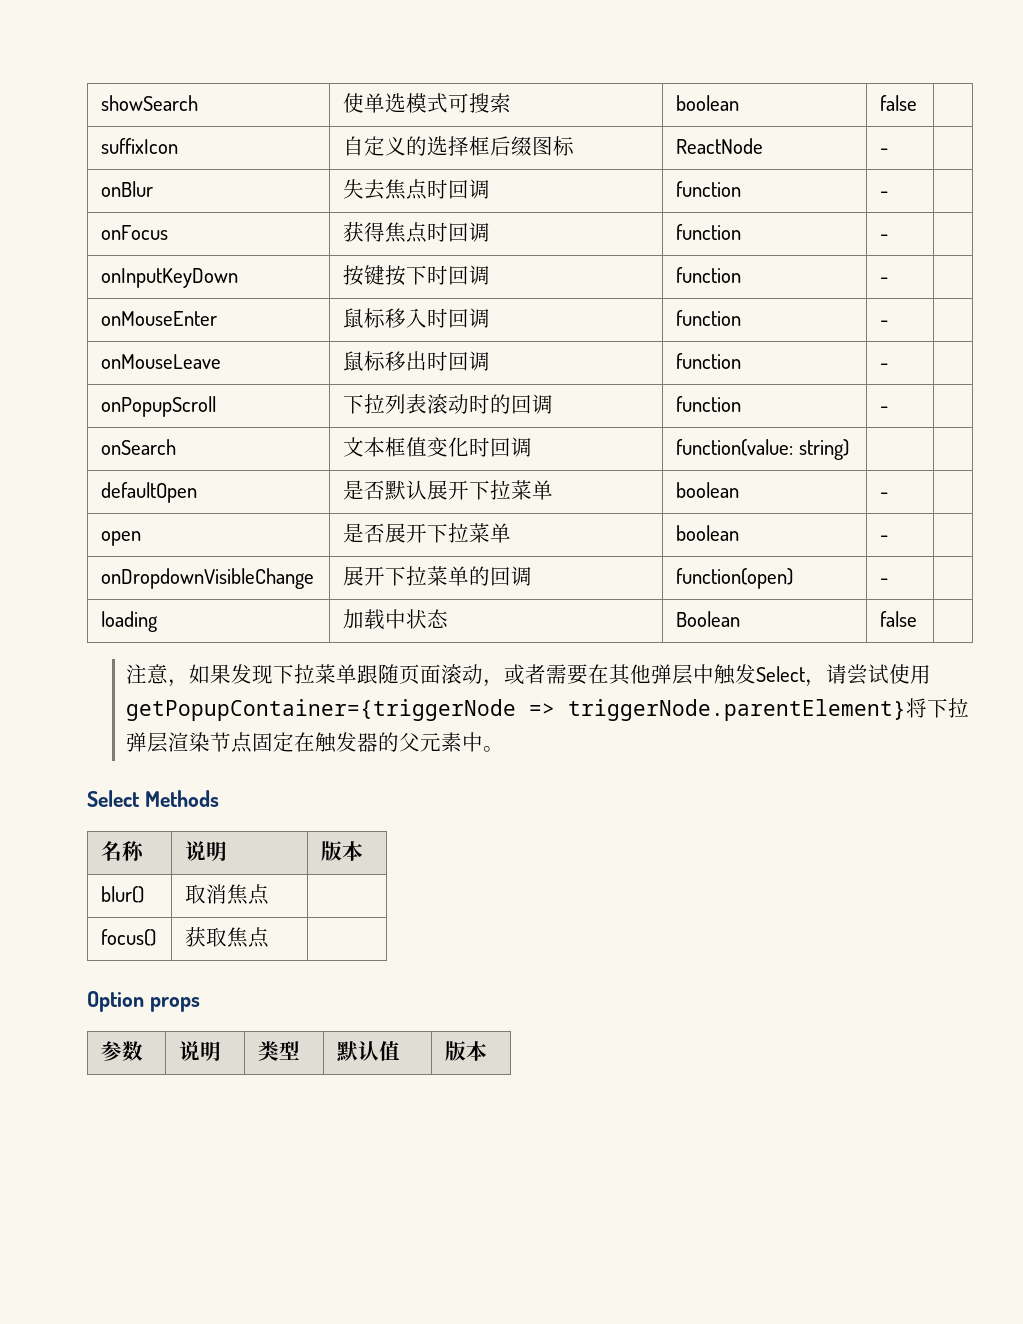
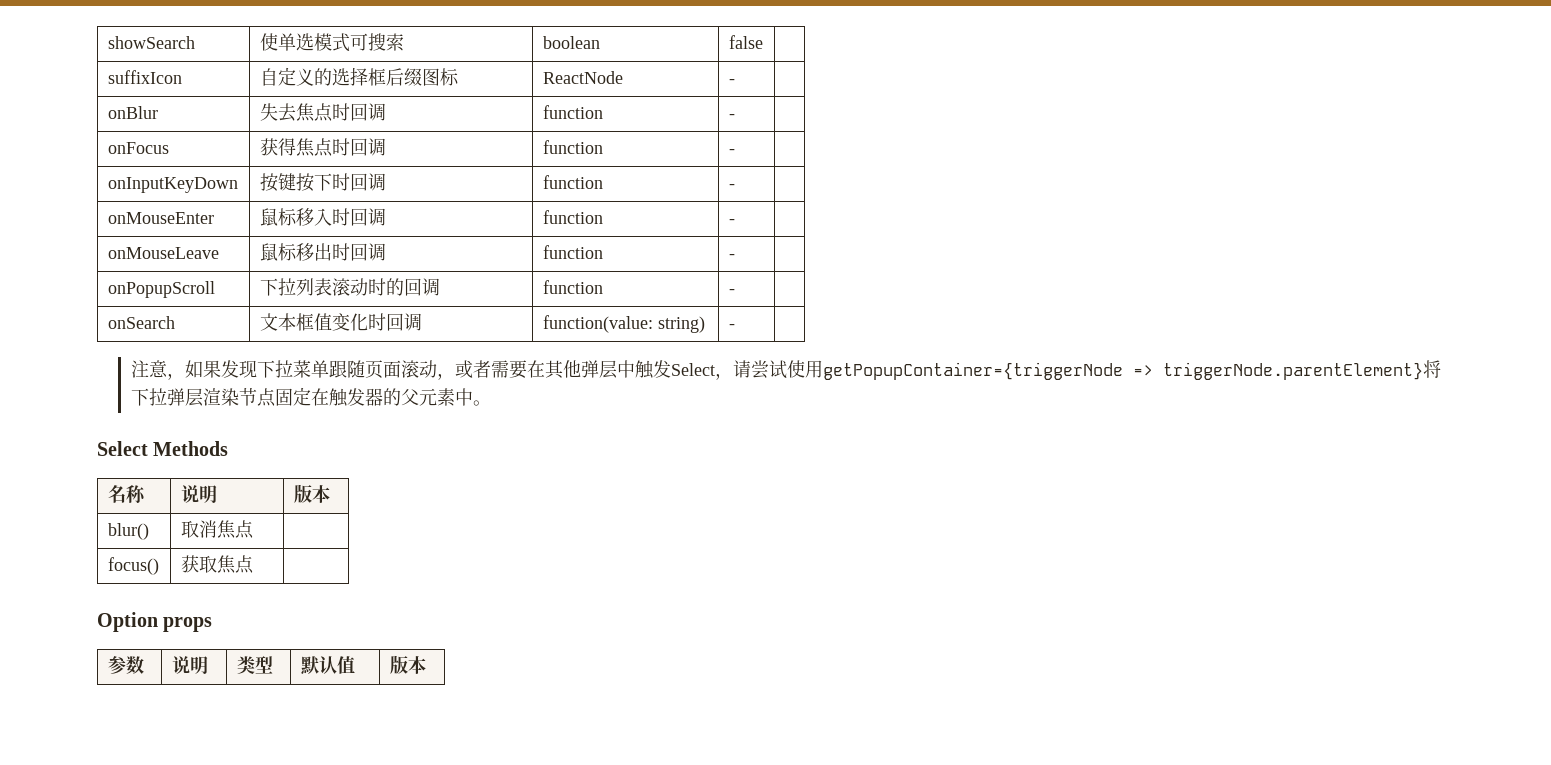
[101,482,198,503] [343,480,554,500] [676,482,740,498] [880,492,889,498] [101,531,142,546] [343,523,512,543] [676,525,740,541] [880,535,889,541] [101,568,315,589] [343,566,533,586] [676,568,794,589] [880,578,889,584] [101,611,159,632] [343,609,449,630] [676,611,741,627] [880,611,918,627] | // defaultOpen | 是否默认展开下拉菜单 | boolean | - | // open | 是否展开下拉菜单 | boolean | - | // onDropdownVisibleChange | 展开下拉菜单的回调 | function(open) | - | // loading | 加载中状态 | Boolean | false -> [728,324,735,329] -

